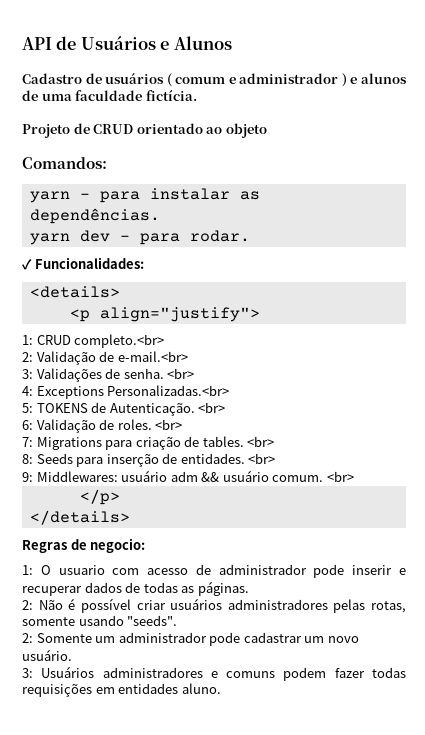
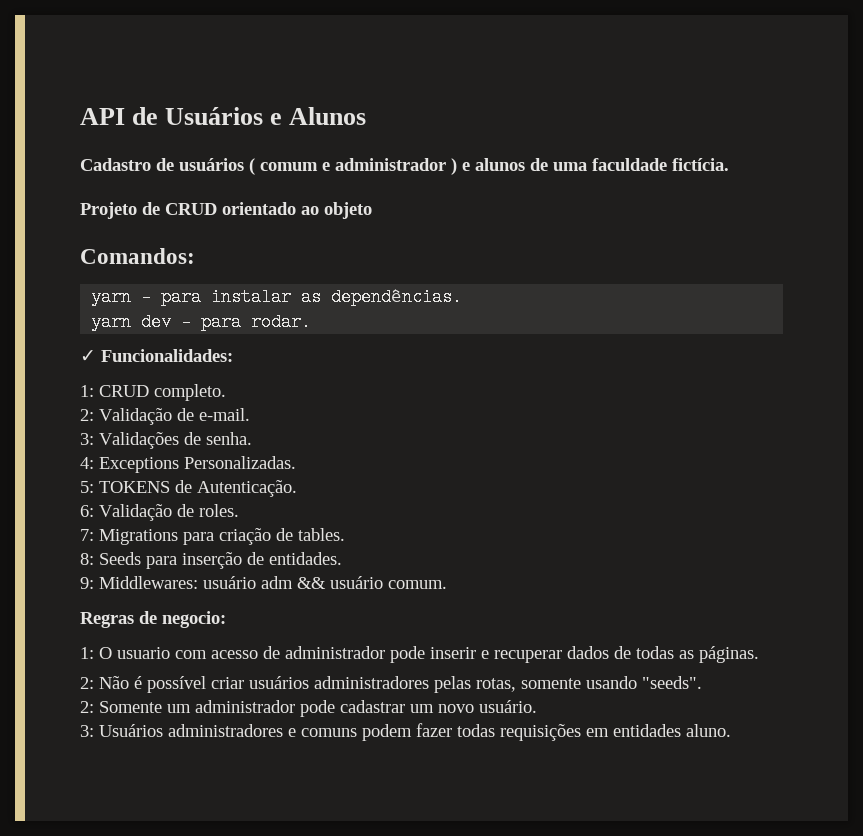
[29,286,120,298] [69,307,260,322] // <details> // <p align="justify"> -> (233, 355) none
[74,334,165,348] completo.<br> -> [154,384,226,401] completo.
[117,351,188,362] e-mail.<br> -> [199,408,250,421] e-mail.
[167,368,195,379] <br> -> (252, 438) none
[107,385,230,396] Personalizadas.<br> -> [184,456,296,469] Personalizadas.
[198,402,226,413] <br> -> (297, 488) none
[155,419,183,430] <br> -> (239, 510) none
[247,436,275,447] <br> -> (345, 534) none
[248,453,276,464] <br> -> (342, 558) none
[326,471,354,482] [79,489,120,505] [29,510,130,525] <br> // </p> // </details> -> (447, 584) none

